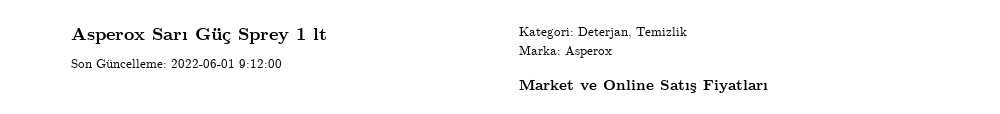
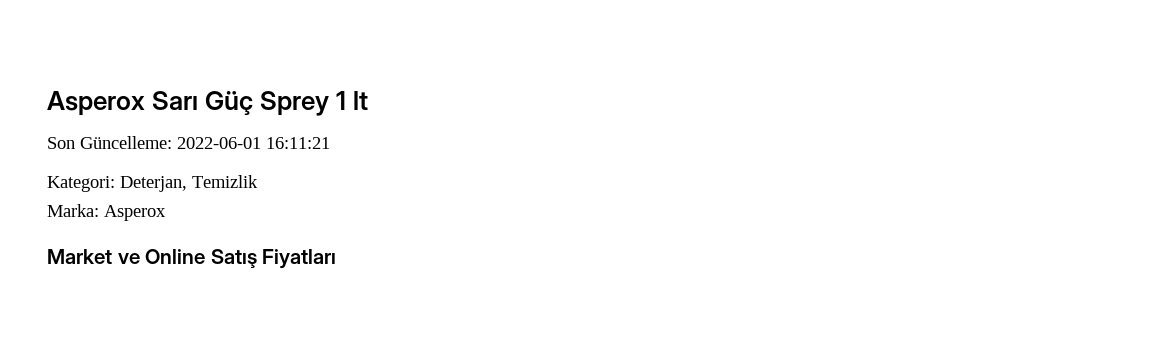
[239,59,282,68] 9:12:00 -> [266,137,330,149] 16:11:21

